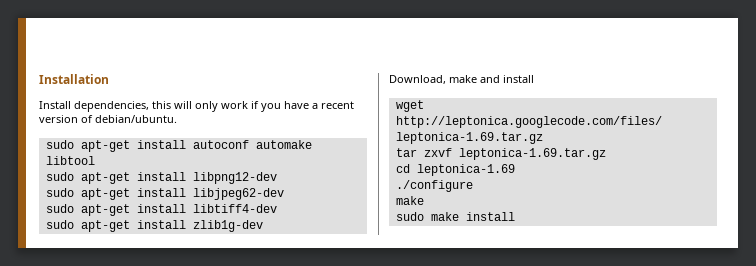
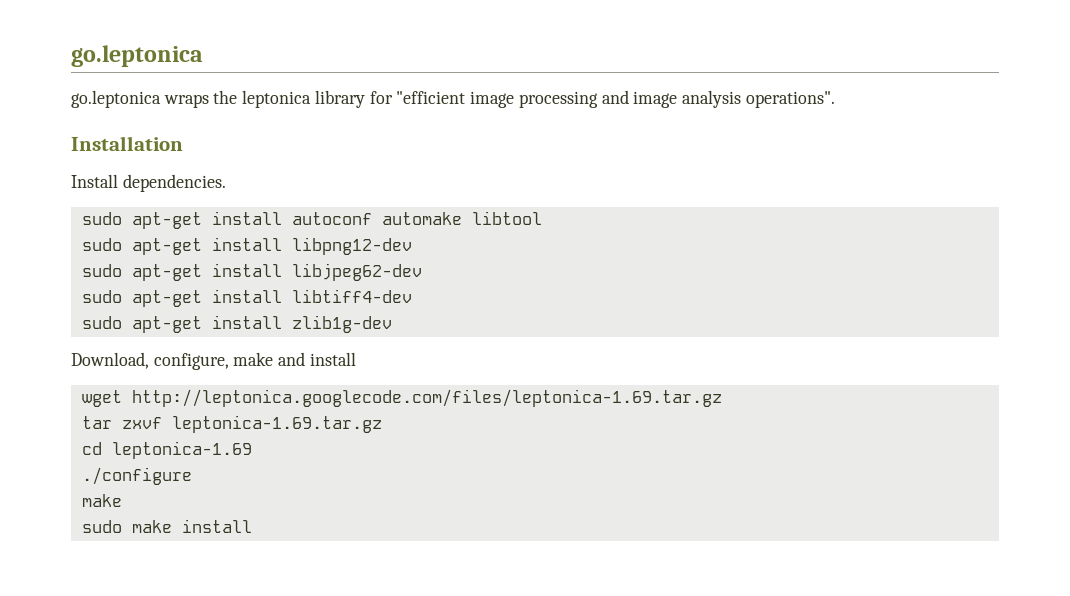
[39,74,109,84] [39,101,354,112] [39,115,177,123] Installation // Install dependencies, this will only work if you have a recent version of debian/ubuntu. -> [71,45,203,67] [71,90,835,108] [71,136,183,151] [71,174,226,192] go.leptonica // go.leptonica wraps the leptonica library for "efficient image processing and image analysis operations". // Installation // Install dependencies.
(446, 79) none -> [153,353,229,370] configure,

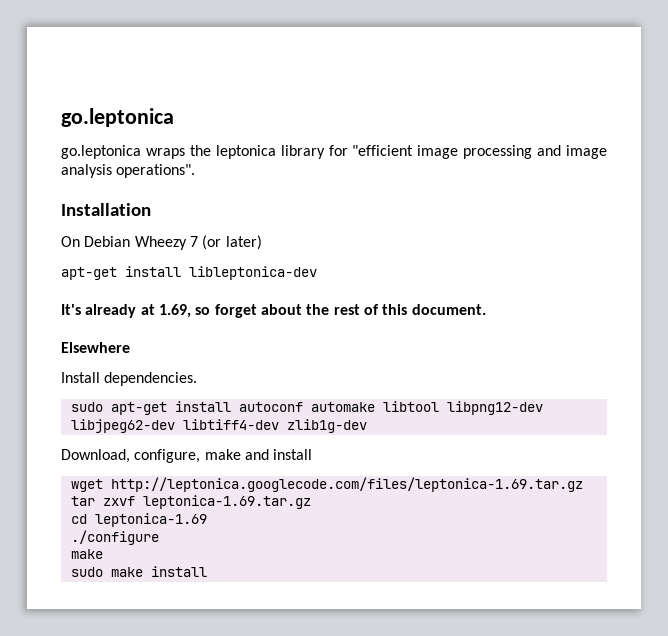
(183, 143) none -> [61,235,262,250] [61,266,317,280] [61,304,486,318] [61,342,130,353] // On Debian Wheezy 7 (or later) // apt-get install libleptonica-dev // It's already at 1.69, so forget about the rest of this document. // Elsewhere
[81,237,412,255] [81,263,422,281] [81,289,412,307] [81,315,282,333] // sudo apt-get install libpng12-dev // sudo apt-get install libjpeg62-dev // sudo apt-get install libtiff4-dev // sudo apt-get install -> [446,401,543,415] [70,419,279,433] libpng12-dev libjpeg62-dev libtiff4-dev

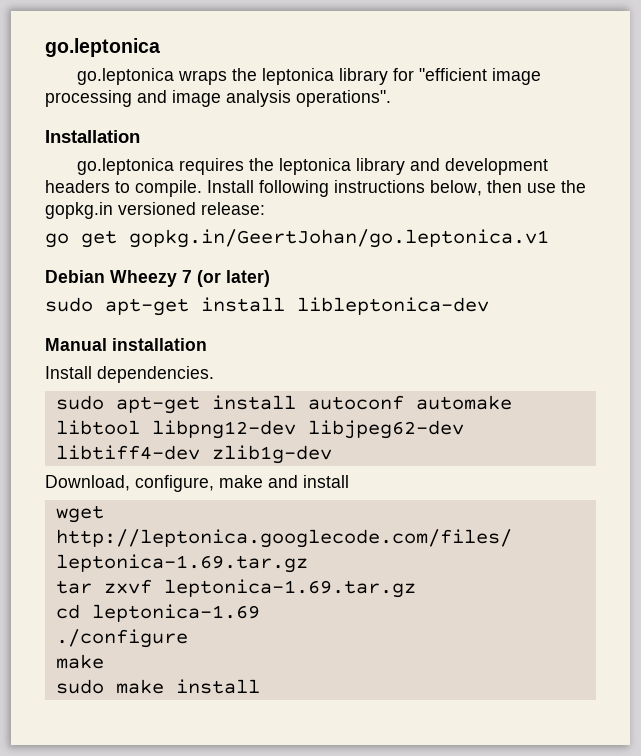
[61,236,80,247] On -> [76,158,548,175] [45,180,586,197] [45,202,265,219] [45,229,549,248] go.leptonica requires the leptonica library and development headers to compile. Install following instructions below, then use the gopkg.in versioned release: // go get gopkg.in/GeertJohan/go.leptonica.v1 //
(262, 242) none -> [45,297,93,312] sudo
[61,304,486,318] [61,342,130,353] It's already at 1.69, so forget about the rest of this document. // Elsewhere -> [45,338,207,351] Manual installation

